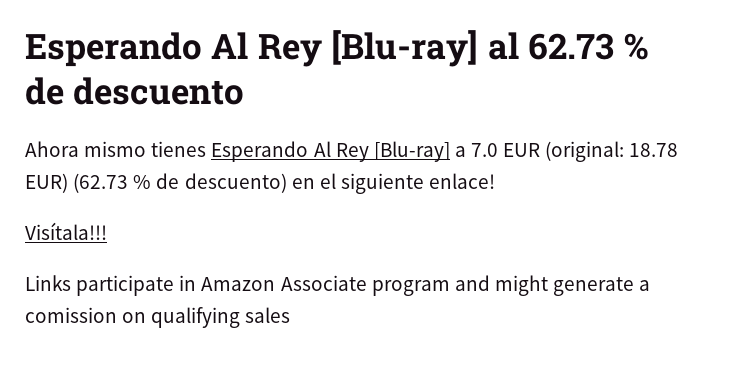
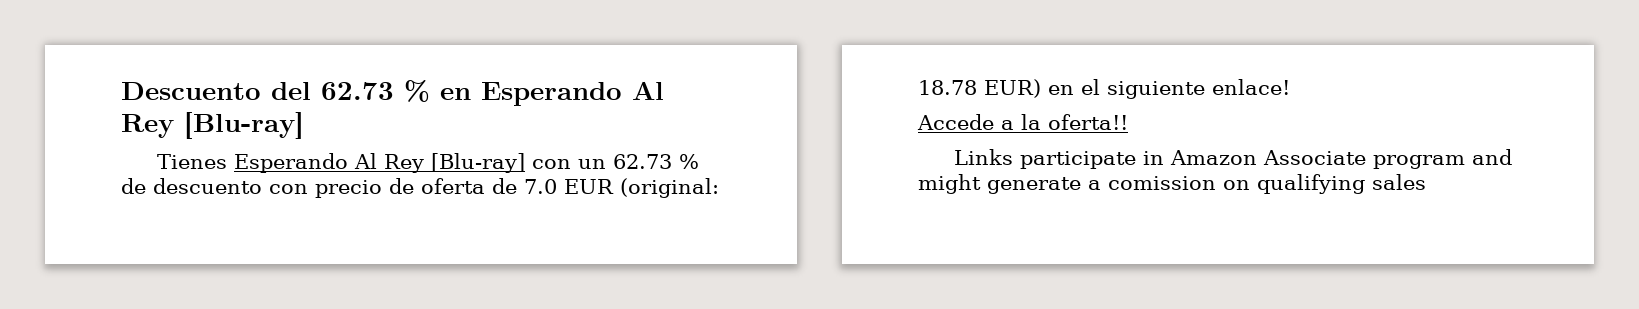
[25,30,648,67] [25,77,245,105] [25,141,466,162] Esperando Al Rey [Blu-ray] al 62.73 % de descuento // Ahora mismo tienes Esperando Al Rey [Blu-ray] a -> [121,80,664,106] [121,112,304,139] [156,153,699,173] [121,178,517,198] Descuento del 62.73 % en Esperando Al Rey [Blu-ray] // Tienes Esperando Al Rey [Blu-ray] con un 62.73 % de descuento con precio de oferta de
[73,173,287,193] (62.73 % de descuento) -> (1041, 88) none
[25,222,107,240] Visítala!!! -> [917,114,1128,130] Accede a la oferta!!

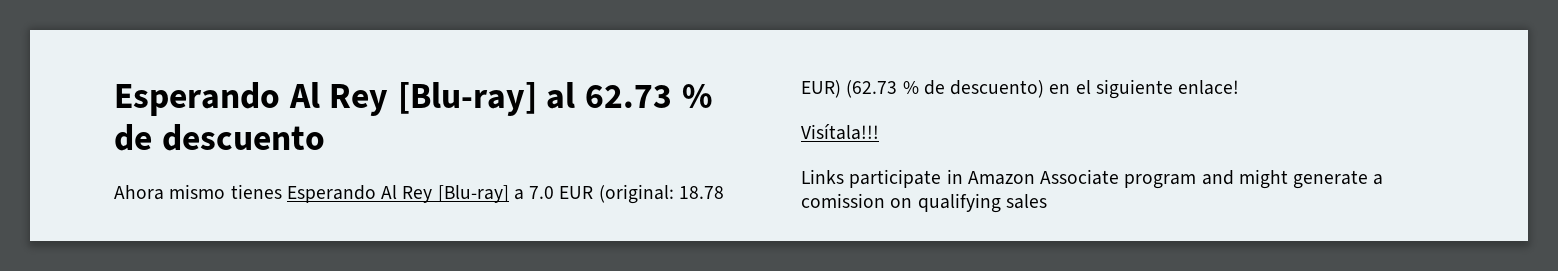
[121,80,664,106] [121,112,304,139] [156,153,699,173] [121,178,517,198] Descuento del 62.73 % en Esperando Al Rey [Blu-ray] // Tienes Esperando Al Rey [Blu-ray] con un 62.73 % de descuento con precio de oferta de -> [114,82,712,116] [114,124,325,151] [114,184,524,203] Esperando Al Rey [Blu-ray] al 62.73 % de descuento // Ahora mismo tienes Esperando Al Rey [Blu-ray] a
(1041, 88) none -> [846,80,1045,98] (62.73 % de descuento)
[917,114,1128,130] Accede a la oferta!! -> [801,124,879,140] Visítala!!!

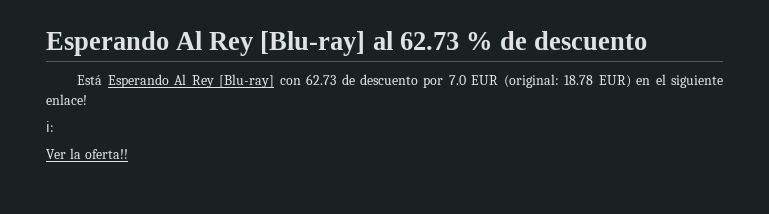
[114,184,524,203] Ahora mismo tienes Esperando Al Rey [Blu-ray] a -> [77,74,444,88] Está Esperando Al Rey [Blu-ray] con 62.73 de descuento por
[846,80,1045,98] (62.73 % de descuento) -> (631, 81) none
[801,124,879,140] [801,169,1384,189] [801,193,1047,213] Visítala!!! // Links participate in Amazon Associate program and might generate a comission on qualifying sales -> [46,121,54,132] [46,148,128,159] ℹ: // Ver la oferta!!

